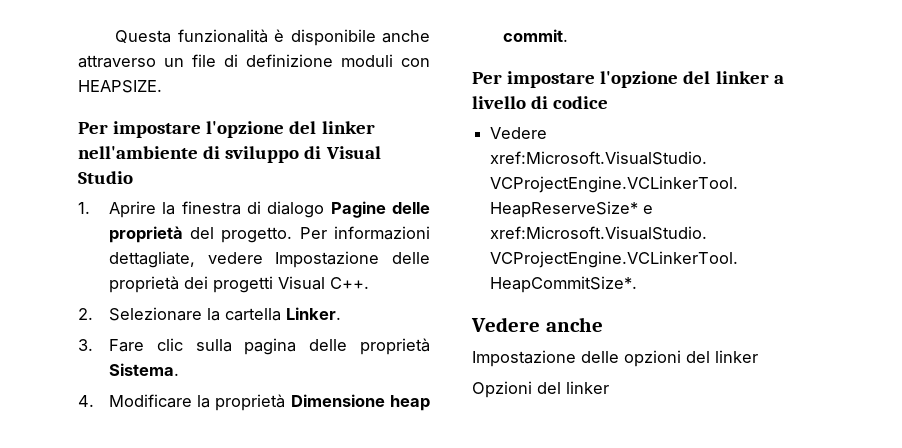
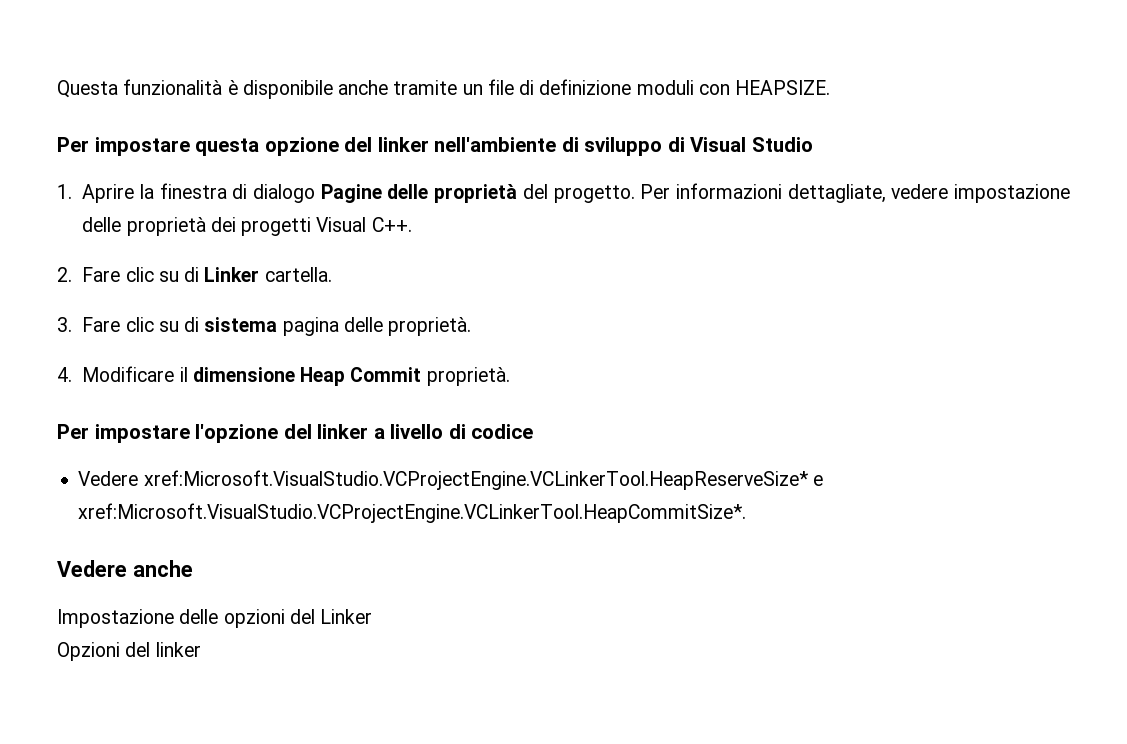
[78,55,156,68] attraverso -> [393,80,458,95] tramite
[206,121,285,138] l'opzione -> [195,137,339,156] questa opzione
[275,251,380,268] Impostazione -> [954,184,1070,203] impostazione
[108,307,341,321] [78,338,430,355] [108,363,179,376] [78,394,430,411] [502,29,568,42] Selezionare la cartella Linker. // 3. Fare clic sulla pagina delle proprietà Sistema. // 4. Modificare la proprietà Dimensione heap commit. -> [82,267,332,282] [57,317,472,336] [57,366,510,386] Fare clic su di Linker cartella. // 3. Fare clic su di sistema pagina delle proprietà. // 4. Modificare il dimensione Heap Commit proprietà.
[715,350,758,363] linker -> [320,609,373,624] Linker

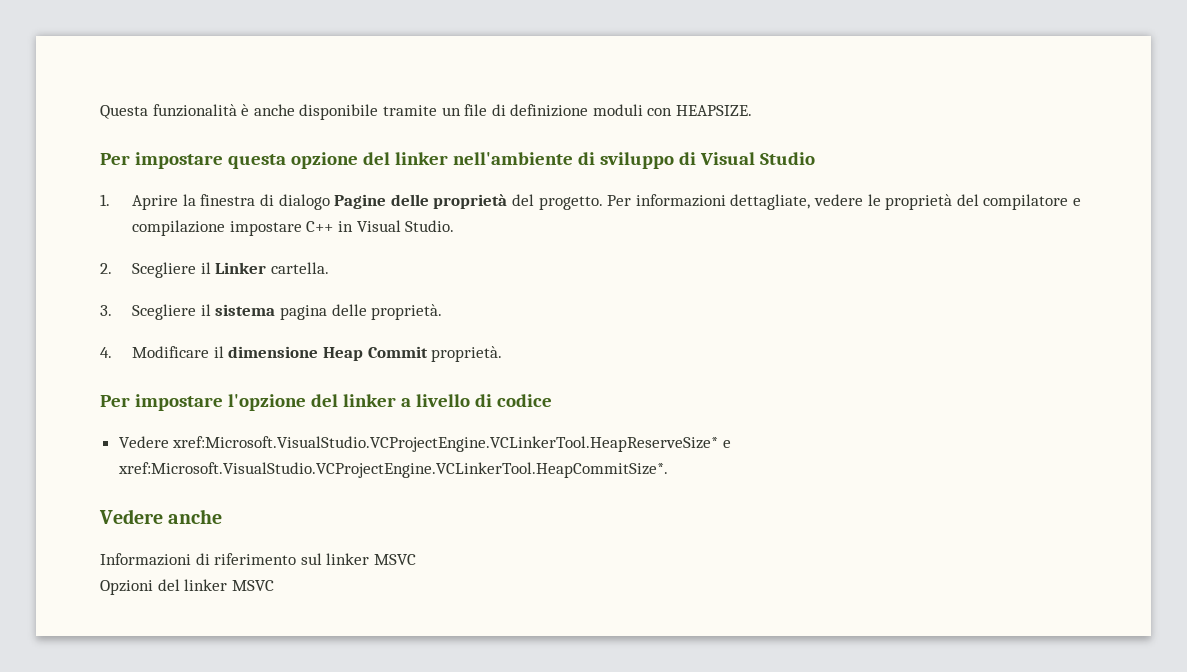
[242,80,389,99] disponibile anche -> [253,104,379,120] anche disponibile
[954,184,1070,203] [82,217,412,236] [57,267,200,282] impostazione delle proprietà dei progetti Visual C++. // 2. Fare clic su di -> [867,194,1081,210] [132,220,455,236] [100,262,211,278] le proprietà del compilatore e compilazione impostare C++ in Visual Studio. // 2. Scegliere il
[82,317,200,332] Fare clic su di -> [132,304,211,320] Scegliere il
[57,609,373,628] Impostazione delle opzioni del Linker -> [100,553,416,566] Informazioni di riferimento sul linker MSVC
(201, 649) none -> [231,580,274,591] MSVC

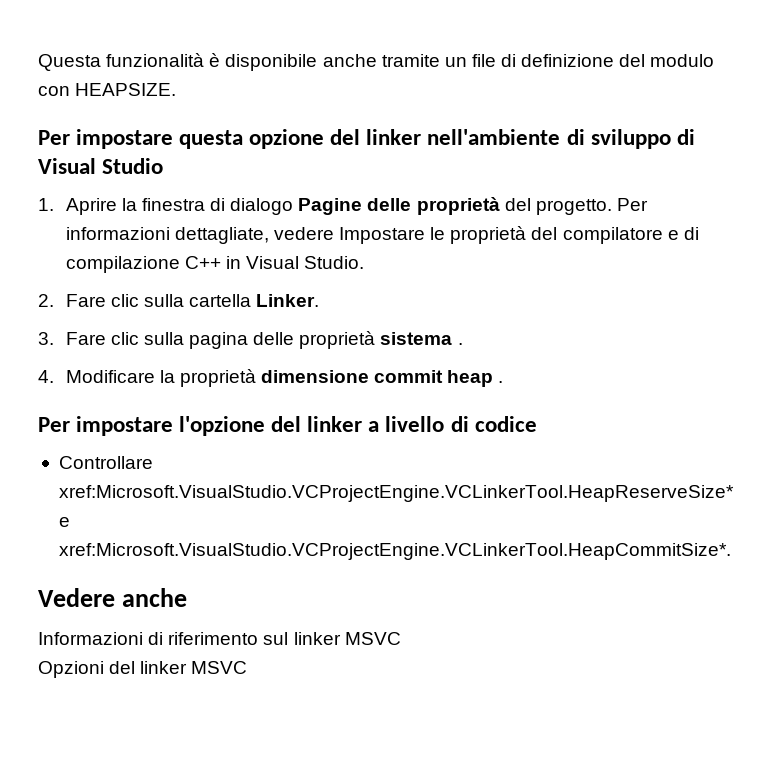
[253,104,379,120] anche disponibile -> [225,54,377,71] disponibile anche
[592,104,643,116] moduli -> [619,54,715,67] del modulo
(863, 200) none -> [338,227,425,244] Impostare
[132,220,302,236] compilazione impostare -> [683,227,699,240] [65,256,180,273] di compilazione
[132,262,330,278] [100,304,443,320] [100,346,503,362] Scegliere il Linker cartella. // 3. Scegliere il sistema pagina delle proprietà. // 4. Modificare il dimensione Heap Commit proprietà. -> [65,294,320,307] [38,331,463,349] [38,369,504,387] Fare clic sulla cartella Linker. // 3. Fare clic sulla pagina delle proprietà sistema . // 4. Modificare la proprietà dimensione commit heap .
[118,436,169,448] Vedere -> [58,456,153,469] Controllare

